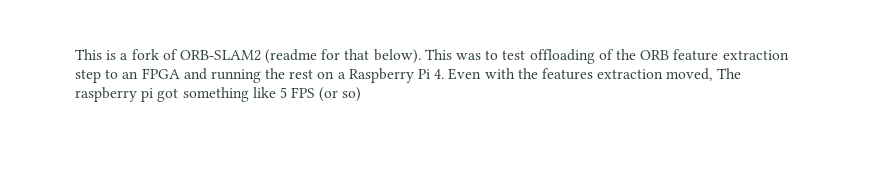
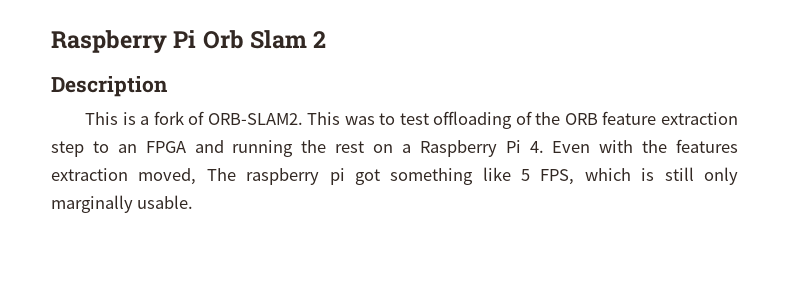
(75, 54) none -> [51,30,327,54] [51,76,168,97] Raspberry Pi Orb Slam 2 // Description //
[179,49,421,64] ORB-SLAM2 (readme for that below). -> [207,113,303,125] ORB-SLAM2.
[291,87,362,102] FPS (or so) -> [540,167,738,185] [51,195,194,213] FPS, which is still only marginally usable.

